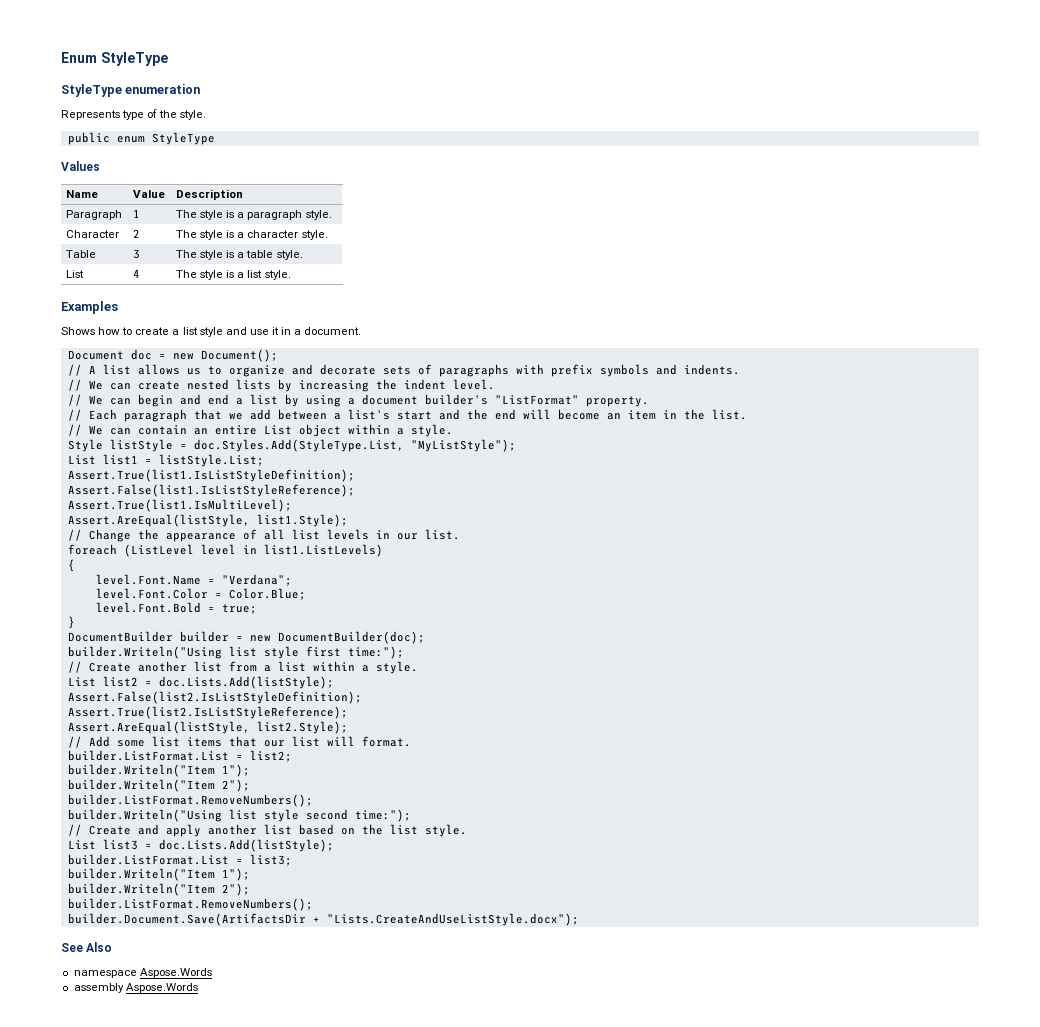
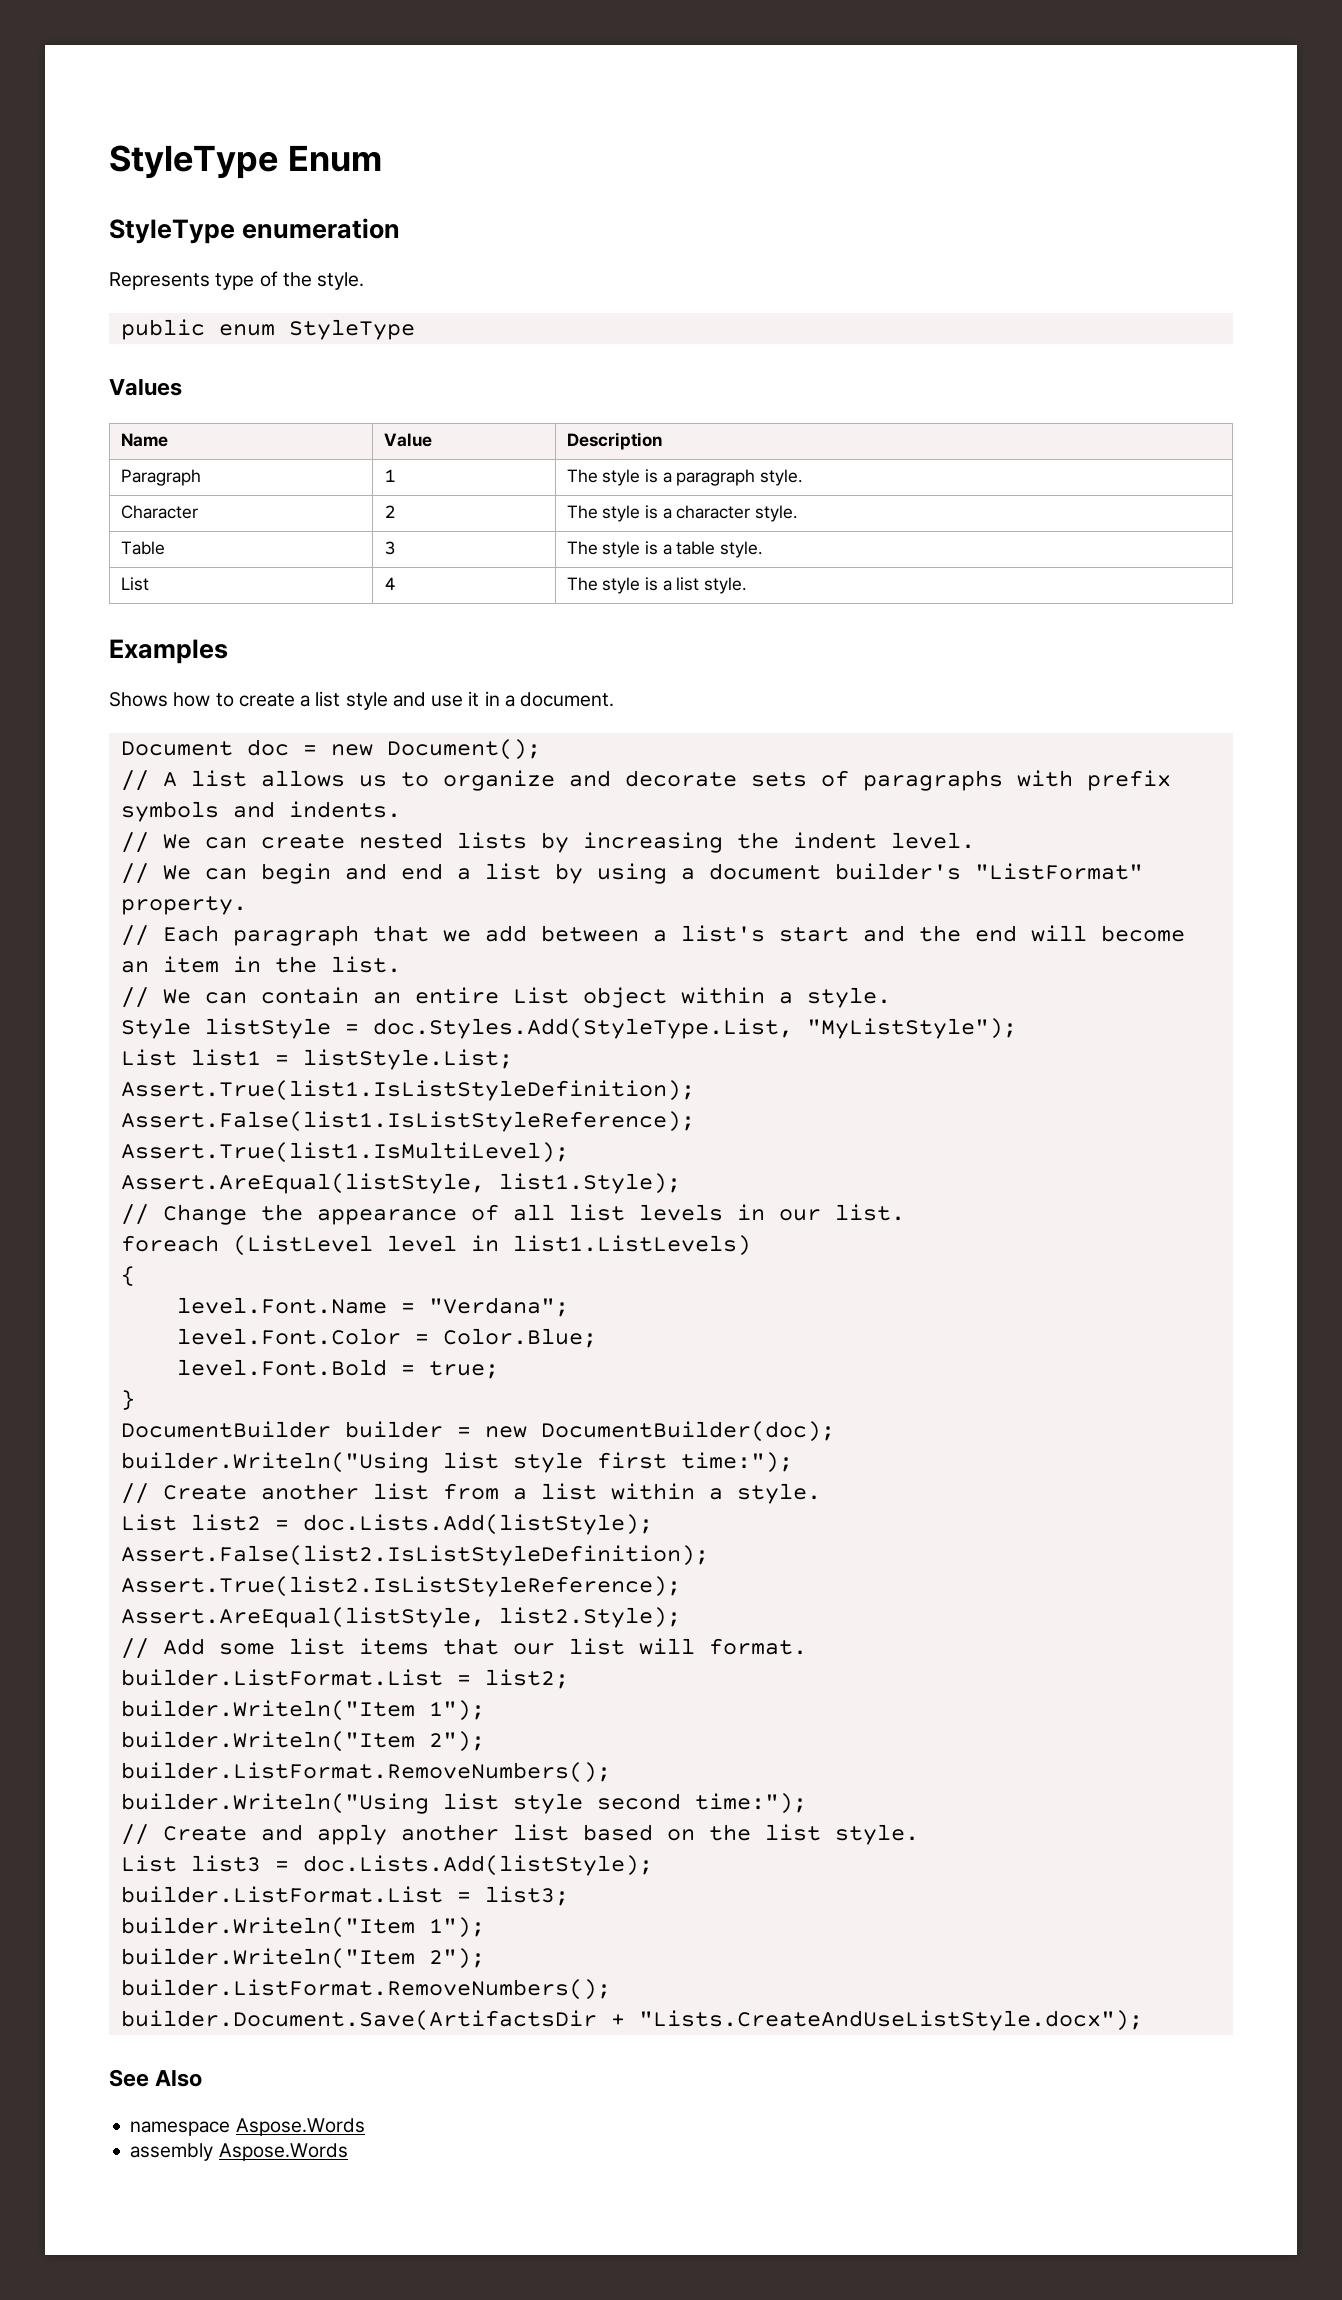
(61, 57) none -> [109,145,278,179] StyleType
[101,52,168,66] StyleType -> (382, 158) none

